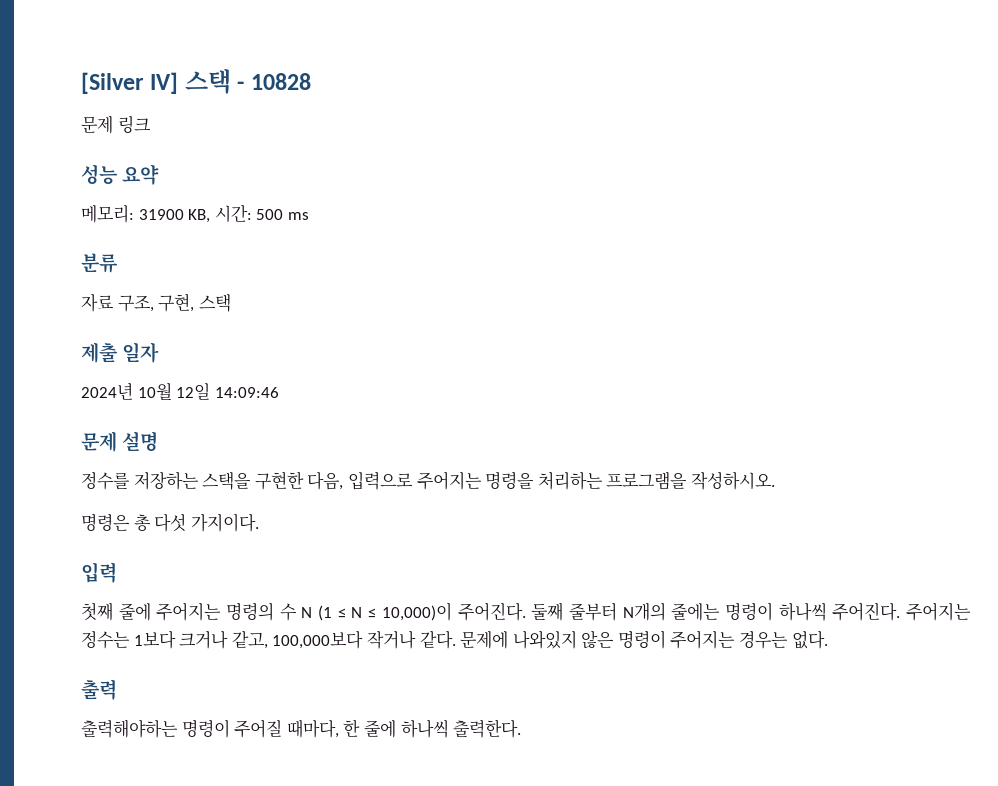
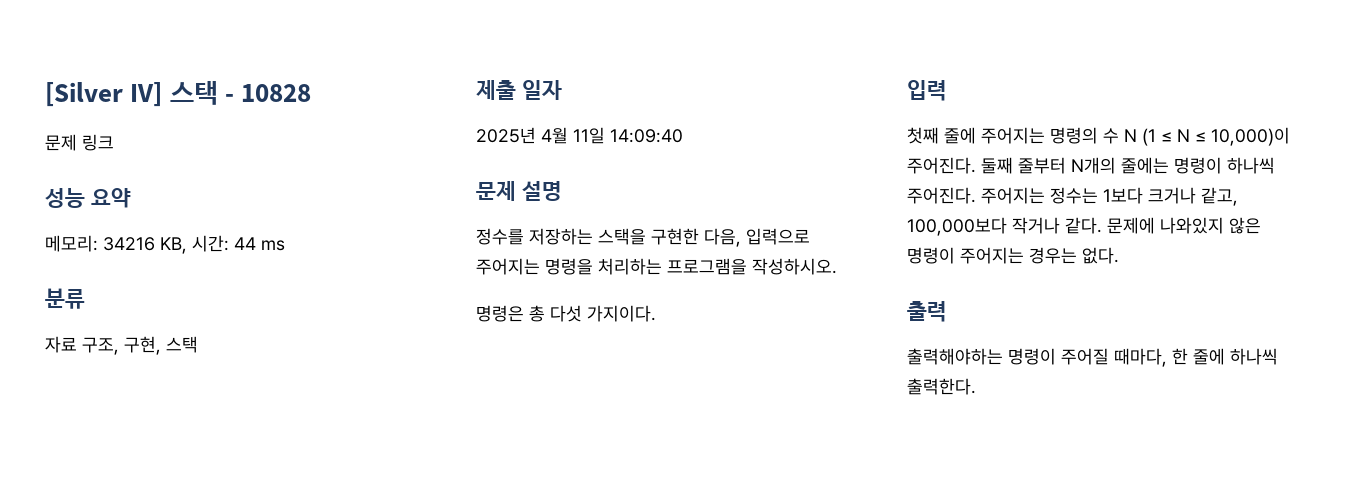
[138,209,184,220] 31900 -> [103,237,155,251] 34216
[256,209,284,220] 500 -> [234,237,256,250] 44
[81,383,279,400] 2024년 10월 12일 14:09:46 -> [476,127,683,144] 2025년 4월 11일 14:09:40

